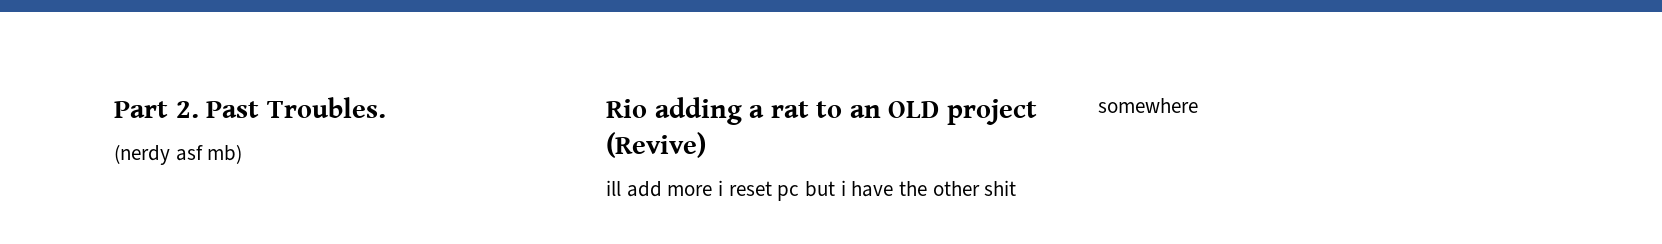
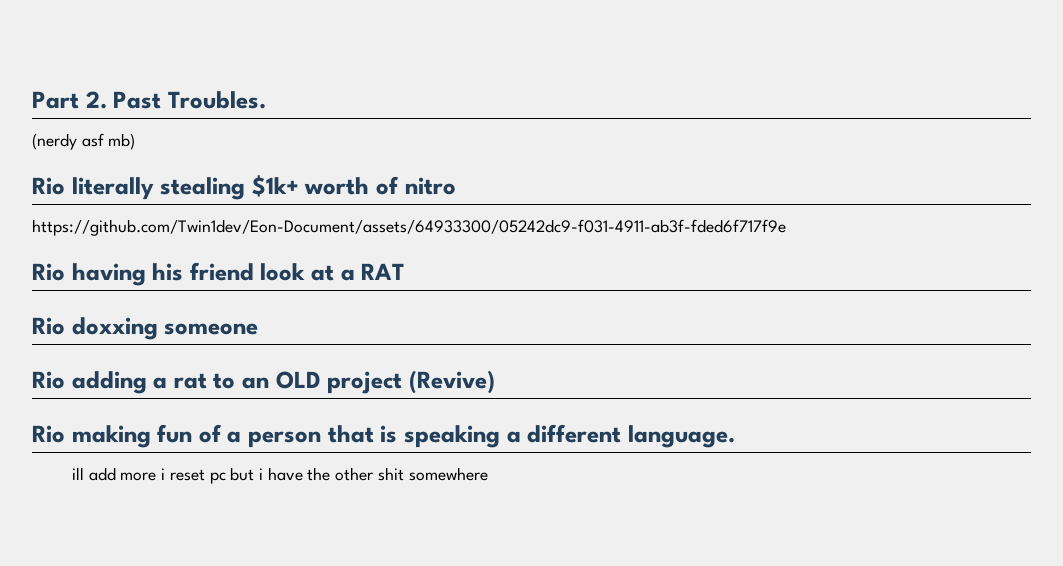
(243, 154) none -> [32,175,456,200] [32,219,786,236] [32,262,405,286] [32,317,259,340] // Rio literally stealing $1k+ worth of nitro // https://github.com/Twin1dev/Eon-Document/assets/64933300/05242dc9-f031-4911-ab3f-fded6f717f9e // Rio having his friend look at a RAT // Rio doxxing someone
(706, 145) none -> [32,424,735,448] // Rio making fun of a person that is speaking a different language.

